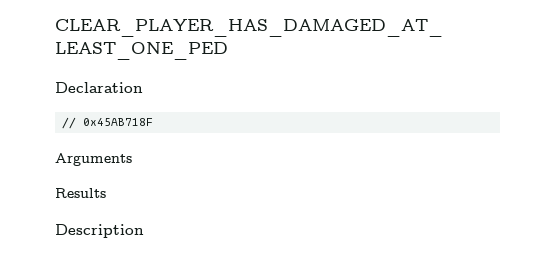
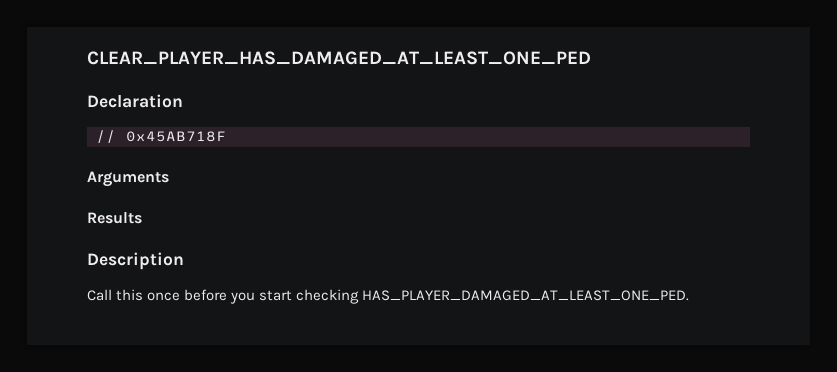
(144, 231) none -> [87,289,690,304] // Call this once before you start checking HAS_PLAYER_DAMAGED_AT_LEAST_ONE_PED.

